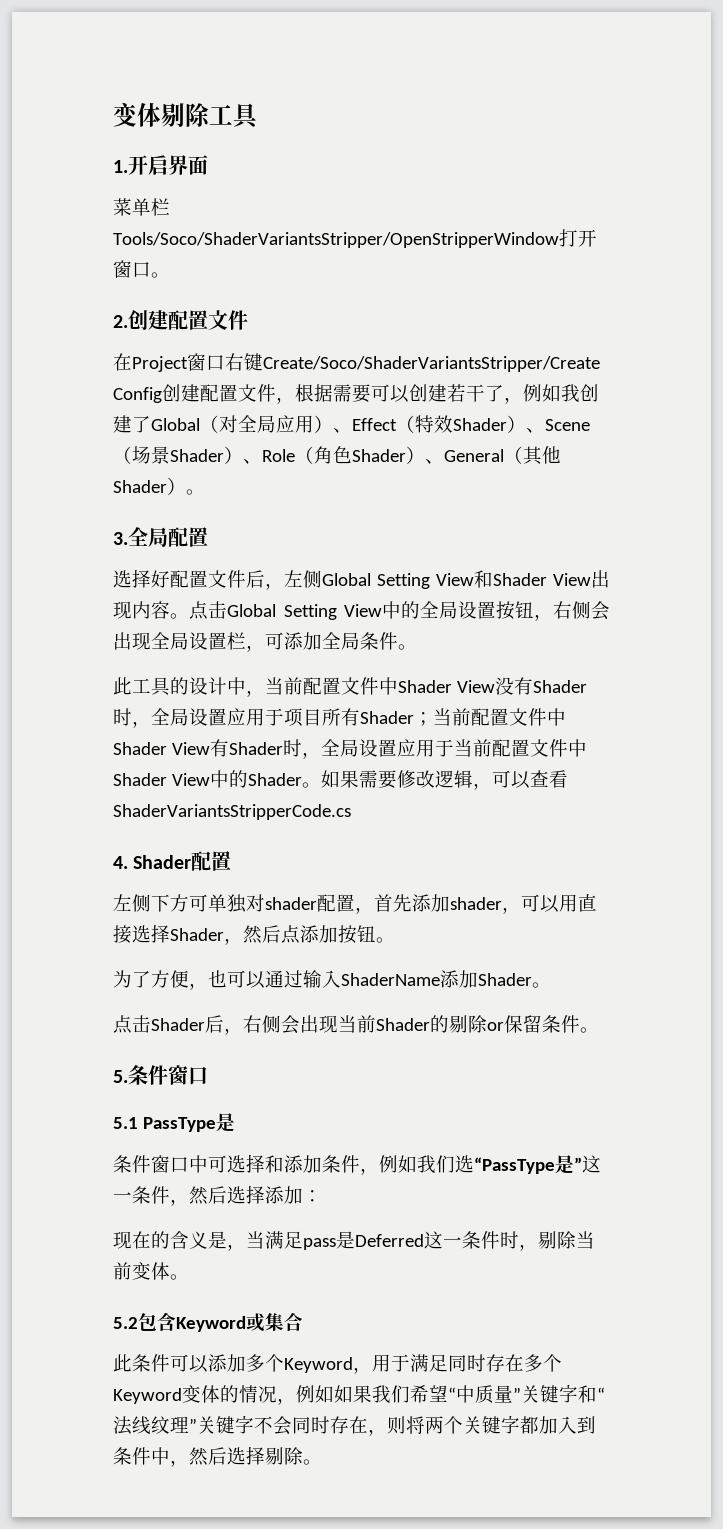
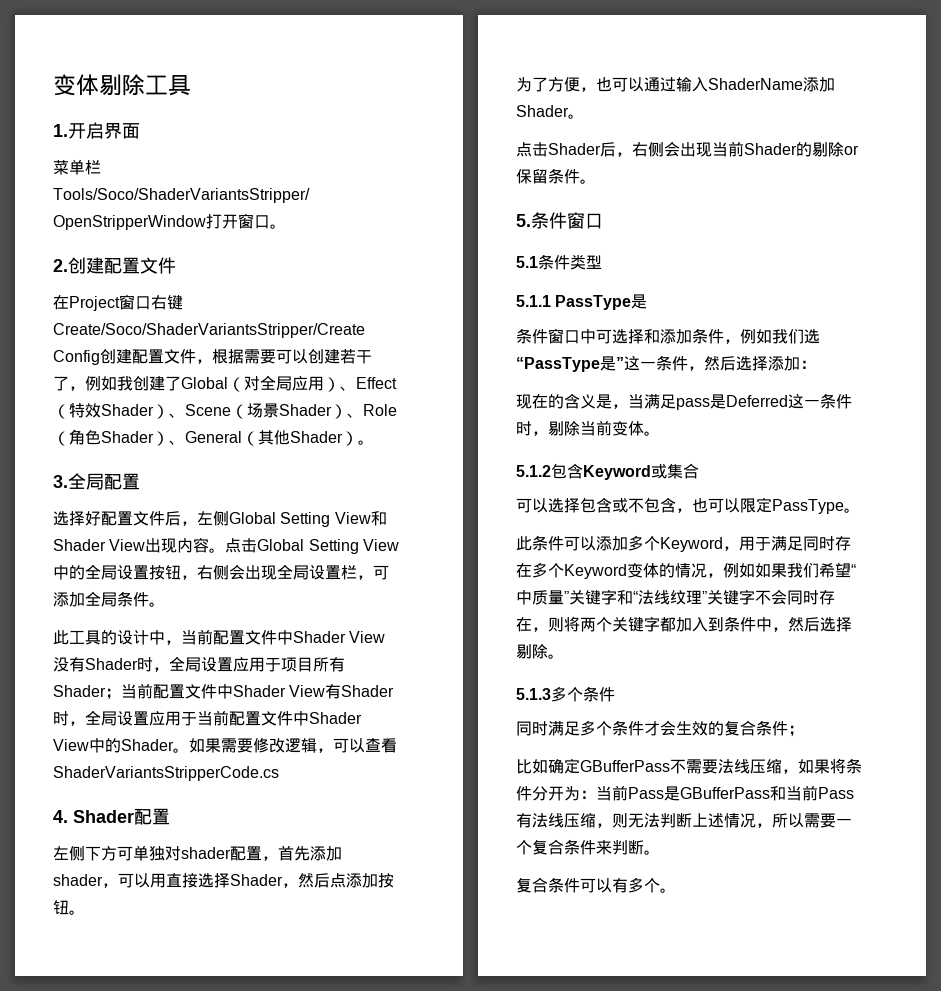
(138, 1123) none -> [538,254,602,270] [516,295,551,307] 条件类型 // 5.1.1
[113,1317,138,1329] 5.2 -> [516,465,551,477] 5.1.2
(303, 1322) none -> [516,497,860,514] // 可以选择包含或不包含，也可以限定PassType。
(322, 1462) none -> [516,686,615,702] [516,720,804,737] [516,758,862,774] [516,785,854,801] [516,813,852,828] [516,839,660,855] [516,877,676,893] // 5.1.3多个条件 // 同时满足多个条件才会生效的复合条件； // 比如确定GBufferPass不需要法线压缩，如果将条件分开为：当前Pass是GBufferPass和当前Pass有法线压缩，则无法判断上述情况，所以需要一个复合条件来判断。 // 复合条件可以有多个。

